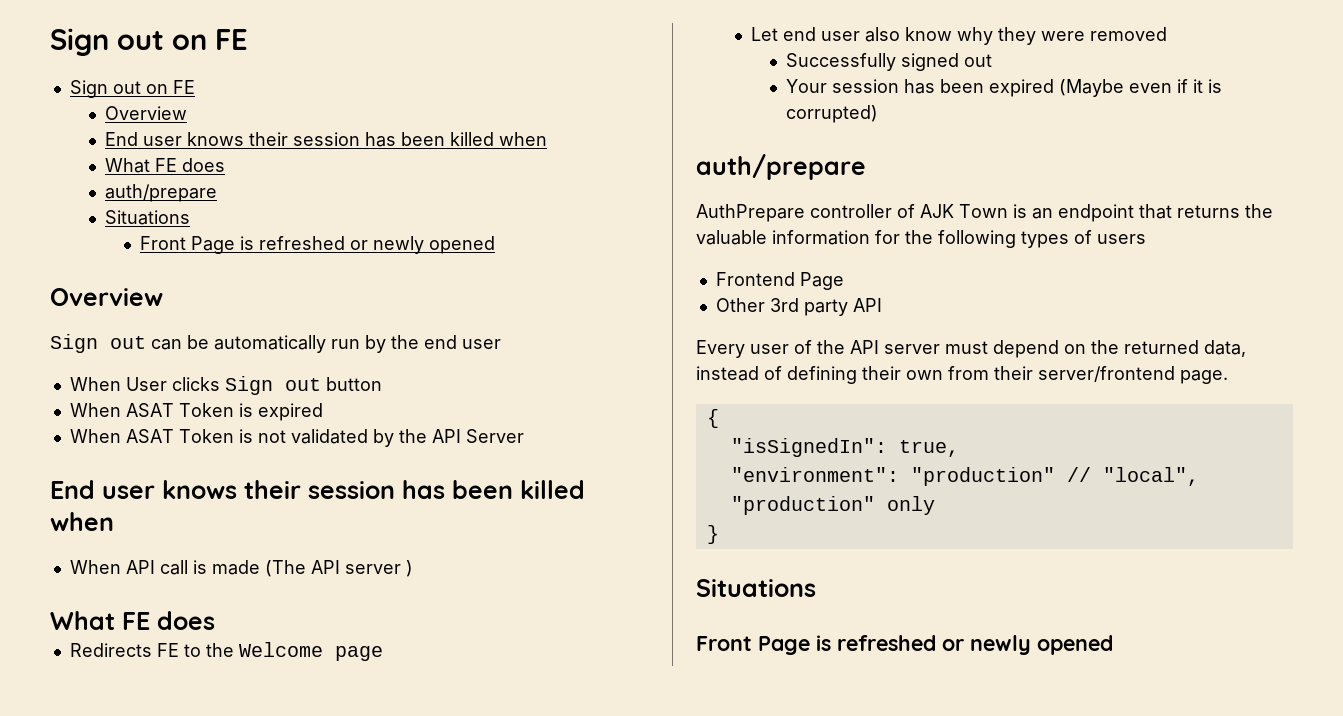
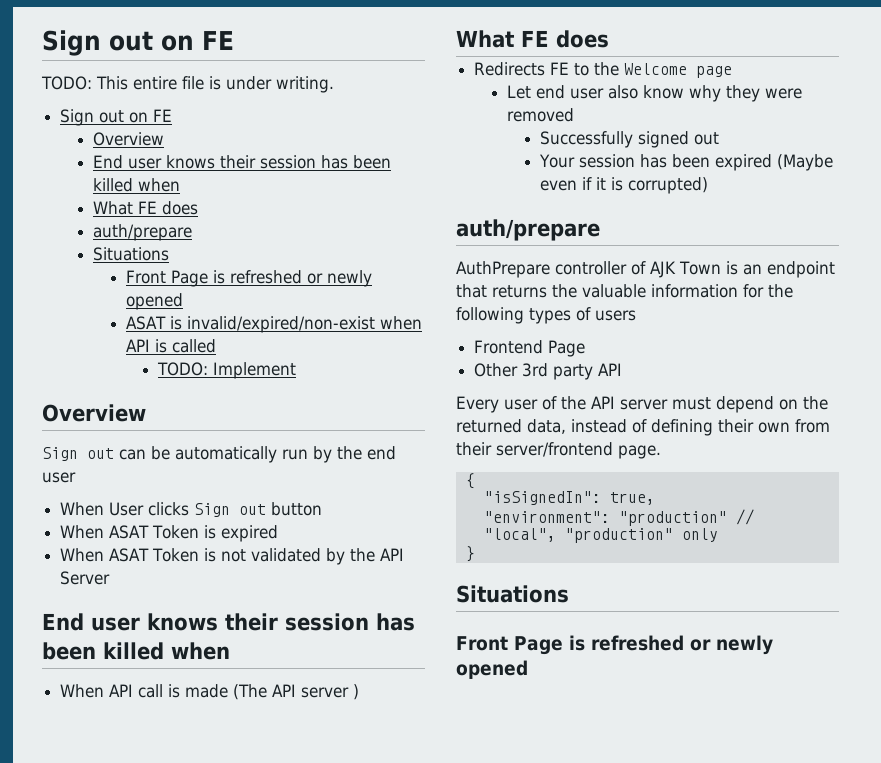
[50,28,248,56] Sign out on FE -> [42,30,234,56] [41,76,334,93] Sign out on FE // TODO: This entire file is under writing.
(495, 245) none -> [125,316,422,333] [125,339,216,353] [157,362,297,379] // ASAT is invalid/expired/non-exist when API is called // TODO: Implement

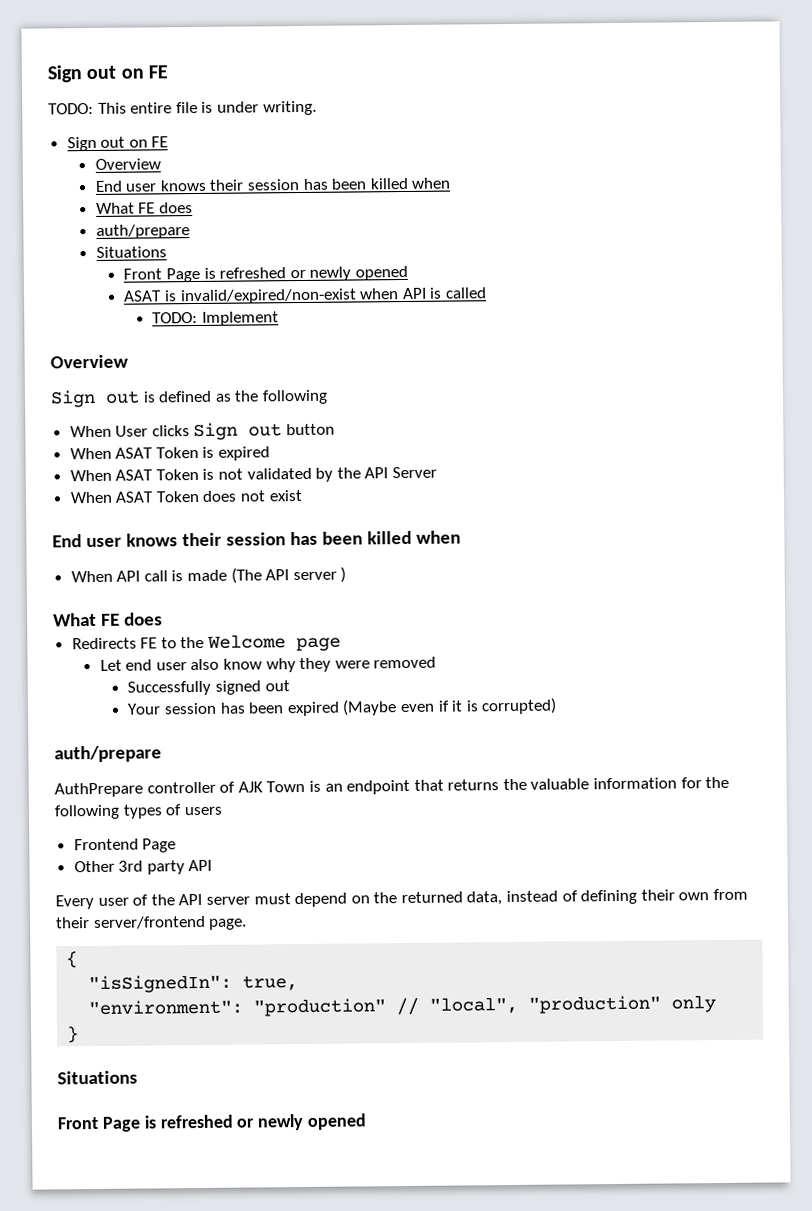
[119,446,396,463] [42,472,76,483] can be automatically run by the end user -> [142,389,328,405] is defined as the following
(111, 578) none -> [69,489,302,504] // When ASAT Token does not exist

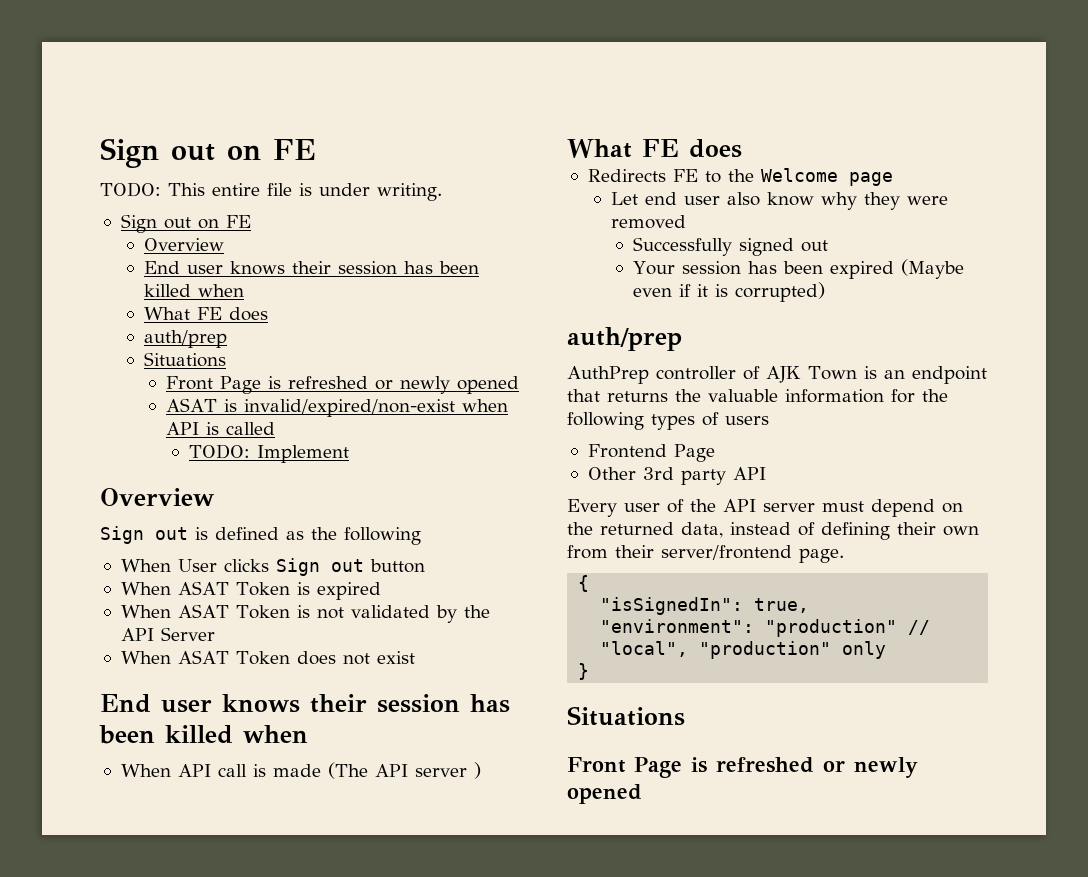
[95,224,190,239] auth/prepare -> [143,330,227,348] auth/prep
[54,745,162,763] [54,782,143,798] auth/prepare // AuthPrepare -> [567,327,682,351] [567,366,649,384] auth/prep // AuthPrep

